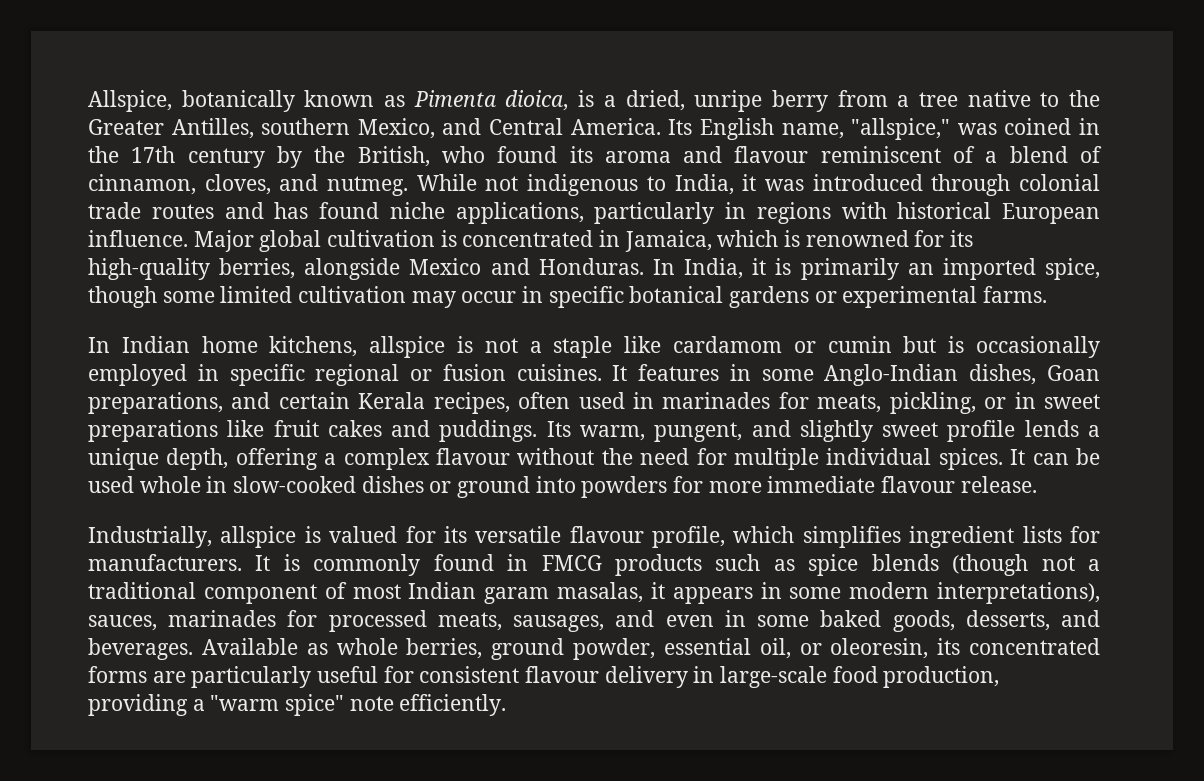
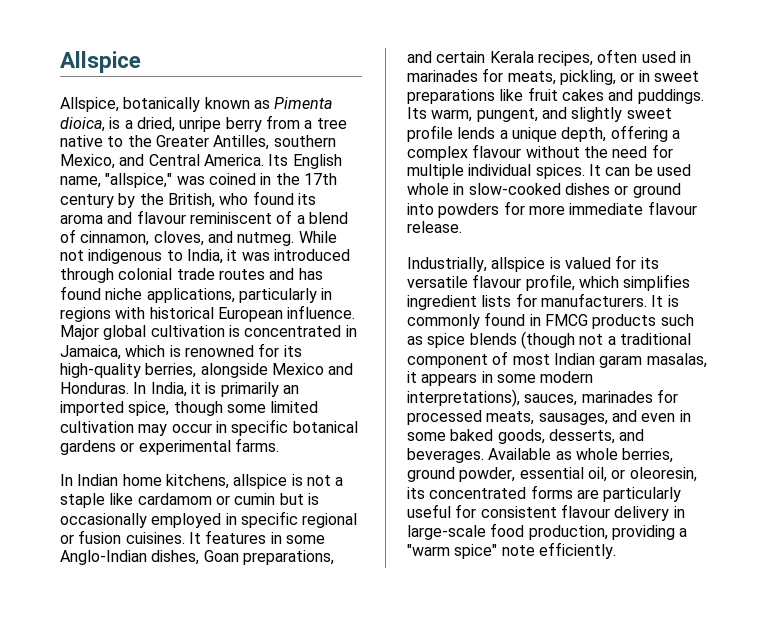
(88, 101) none -> [60,51,141,73] Allspice //

